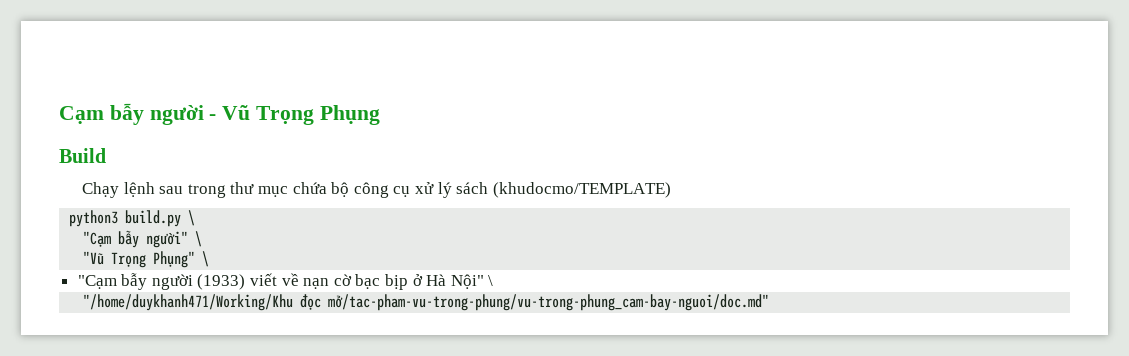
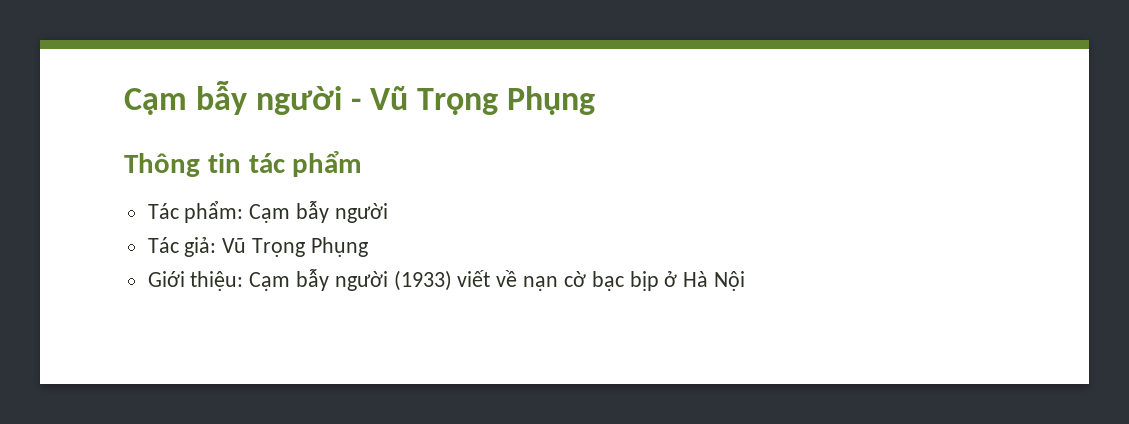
[59,148,106,163] [82,182,671,198] [69,210,196,227] [83,230,203,248] [83,251,210,268] [77,275,117,289] Build // Chạy lệnh sau trong thư mục chứa bộ công cụ xử lý sách (khudocmo/TEMPLATE) // python3 build.py \ // "Cạm bẫy người" \ // "Vũ Trọng Phụng" \ // "Cạm -> [124,151,363,177] [147,201,388,223] [147,237,368,257] [147,271,291,291] Thông tin tác phẩm // Tác phẩm: Cạm bẫy người // Tác giả: Vũ Trọng Phụng // Giới thiệu: Cạm
[450,274,494,289] [83,294,770,311] Nội" \ // "/home/duykhanh471/Working/Khu đọc mở/tac-pham-vu-trong-phung/vu-trong-phung_cam-bay-nguoi/doc.md" -> [713,271,745,291] Nội

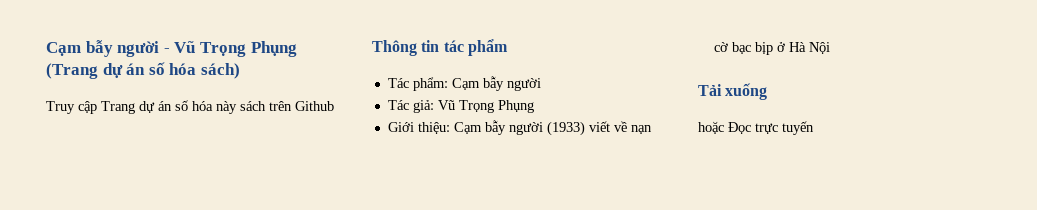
(596, 100) none -> [46,62,240,79] [46,100,334,114] (Trang dự án số hóa sách) // Truy cập Trang dự án số hóa này sách trên Github
(745, 281) none -> [698,83,768,100] [698,121,814,135] // Tải xuống // hoặc Đọc trực tuyến

